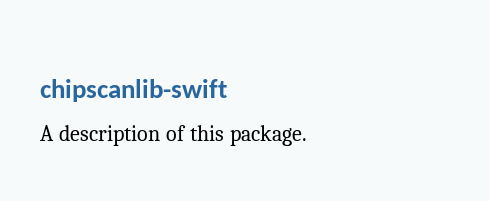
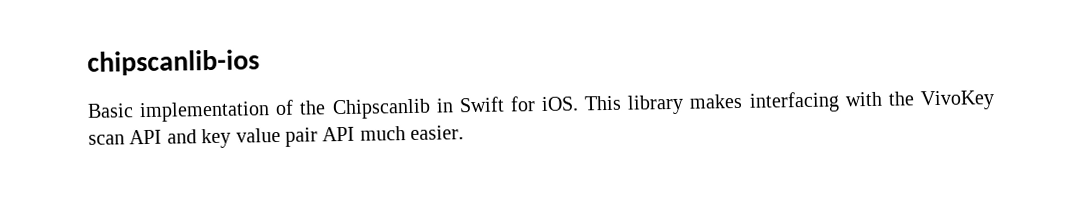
[40,79,227,102] [40,125,307,146] chipscanlib-swift // A description of this package. -> [87,49,260,76] [87,90,995,123] [88,125,465,149] chipscanlib-ios // Basic implementation of the Chipscanlib in Swift for iOS. This library makes interfacing with the VivoKey scan API and key value pair API much easier.

